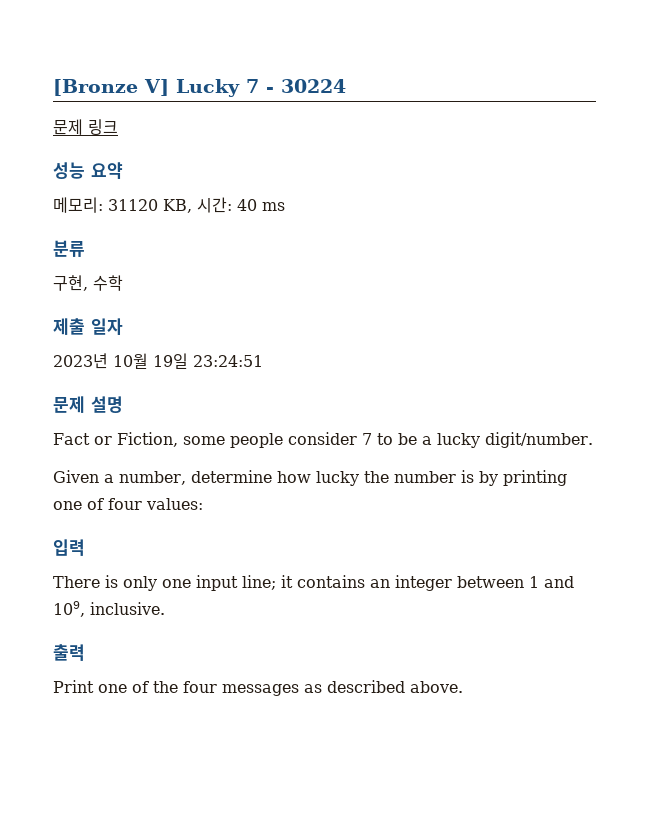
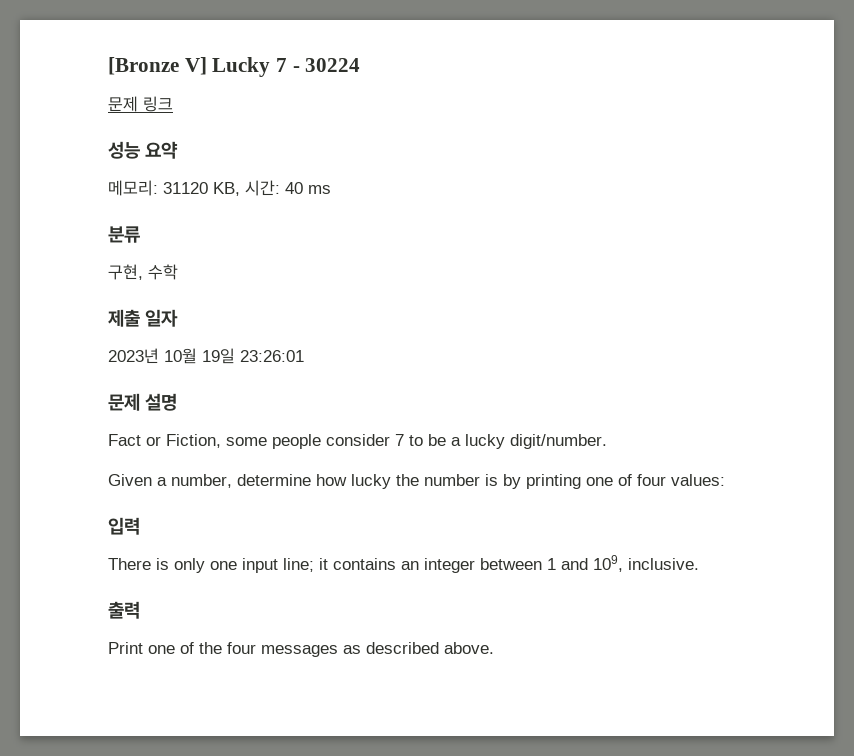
[193,355,263,367] 23:24:51 -> [240,350,304,362] 23:26:01

